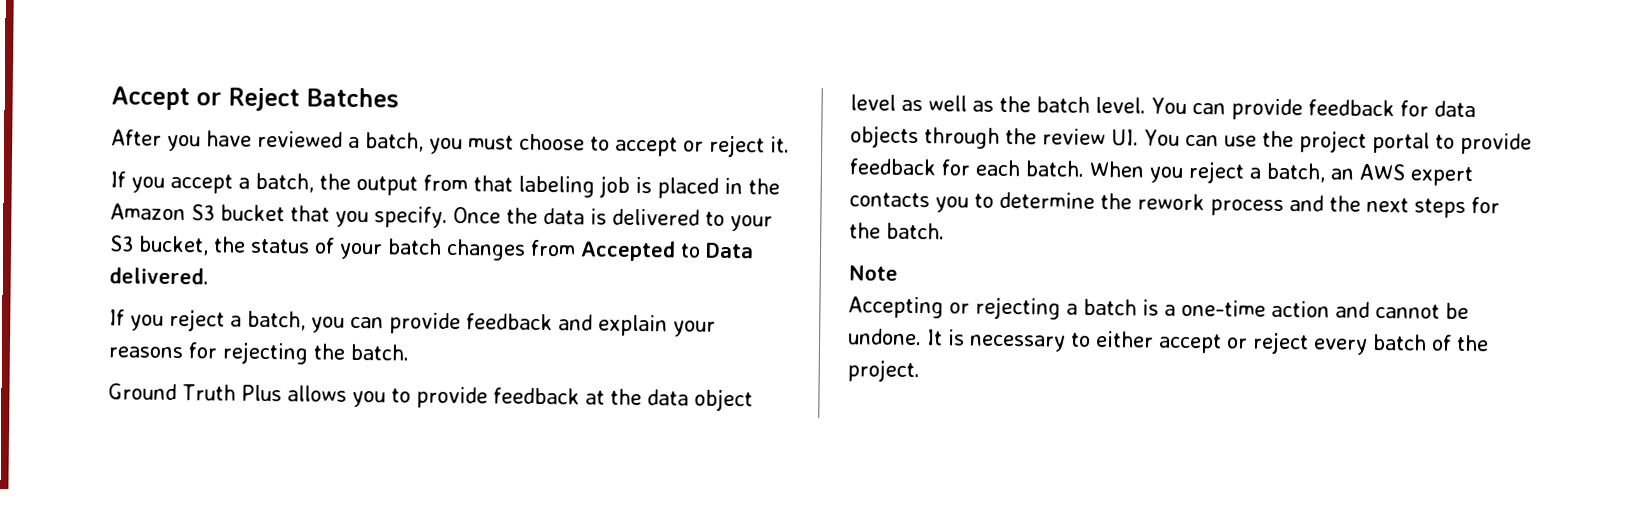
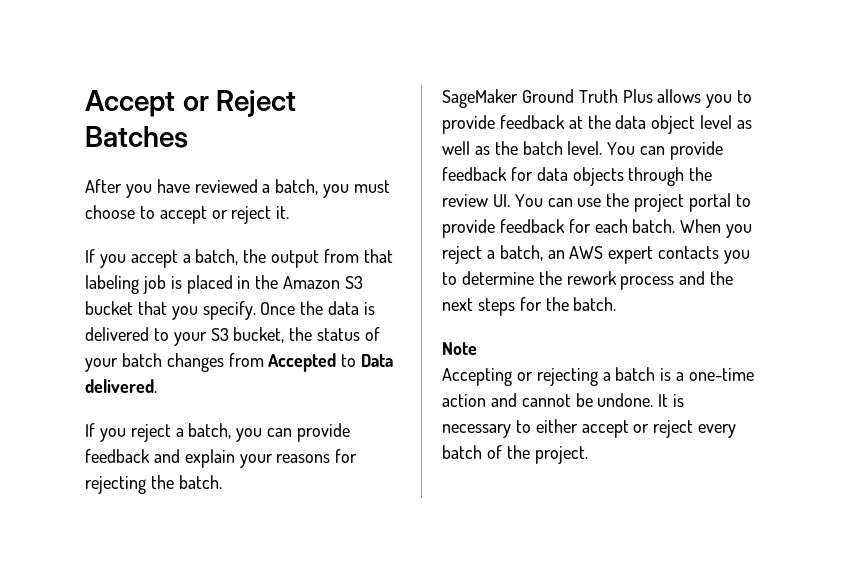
(409, 352) none -> [442,89,518,108] SageMaker

